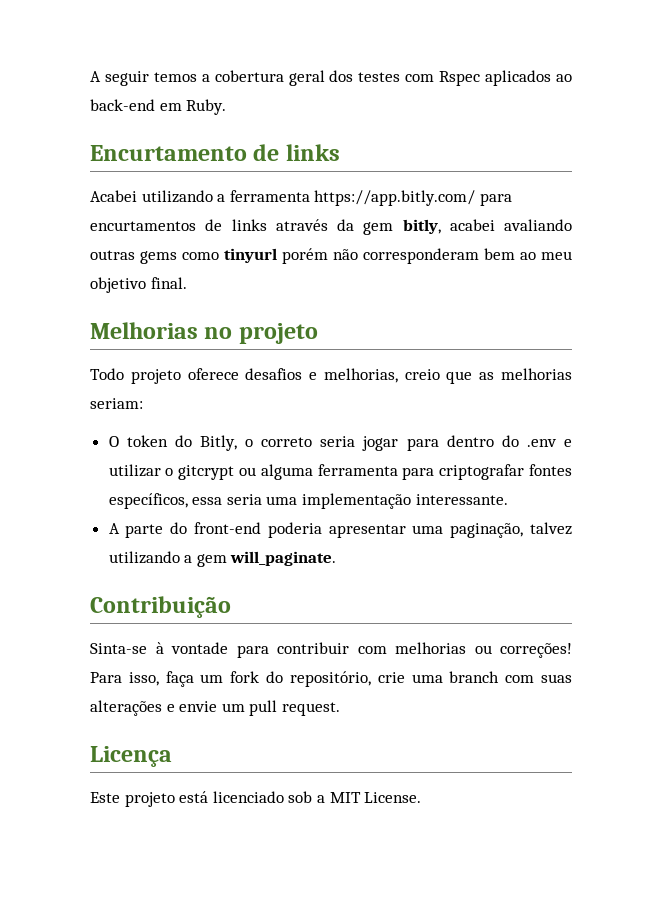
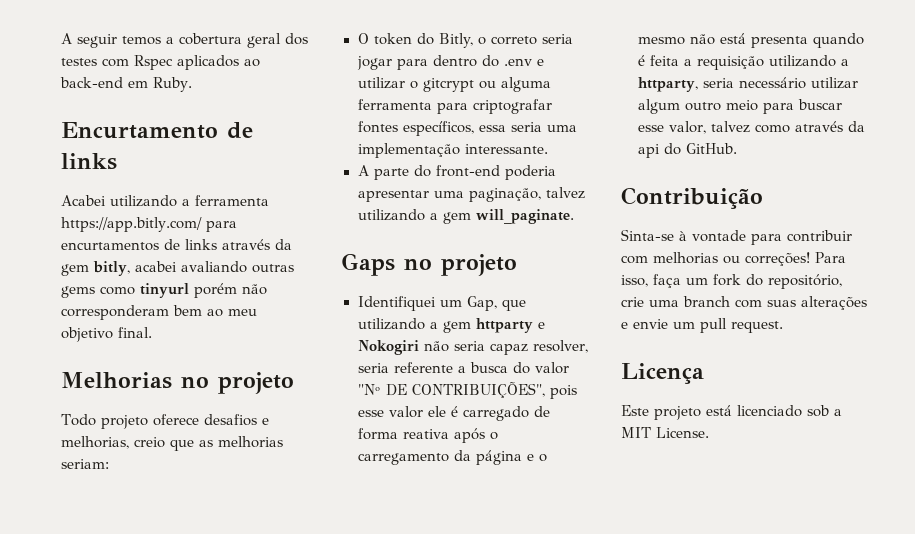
(337, 558) none -> [341,253,517,276] [357,296,526,311] [357,318,545,333] [357,340,588,355] [357,362,569,374] [357,382,577,399] [357,406,550,421] [357,428,498,443] [357,450,547,465] [637,33,864,48] [637,55,849,70] [637,77,858,92] [637,99,842,114] [637,121,865,134] [637,143,737,158] // Gaps no projeto // Identifiquei um Gap, que utilizando a gem httparty e Nokogiri não seria capaz resolver, seria referente a busca do valor "Nº DE CONTRIBUIÇÕES", pois esse valor ele é carregado de forma reativa após o carregamento da página e o mesmo não está presenta quando é feita a requisição utilizando a httparty, seria necessário utilizar algum outro meio para buscar esse valor, talvez como através da api do GitHub.

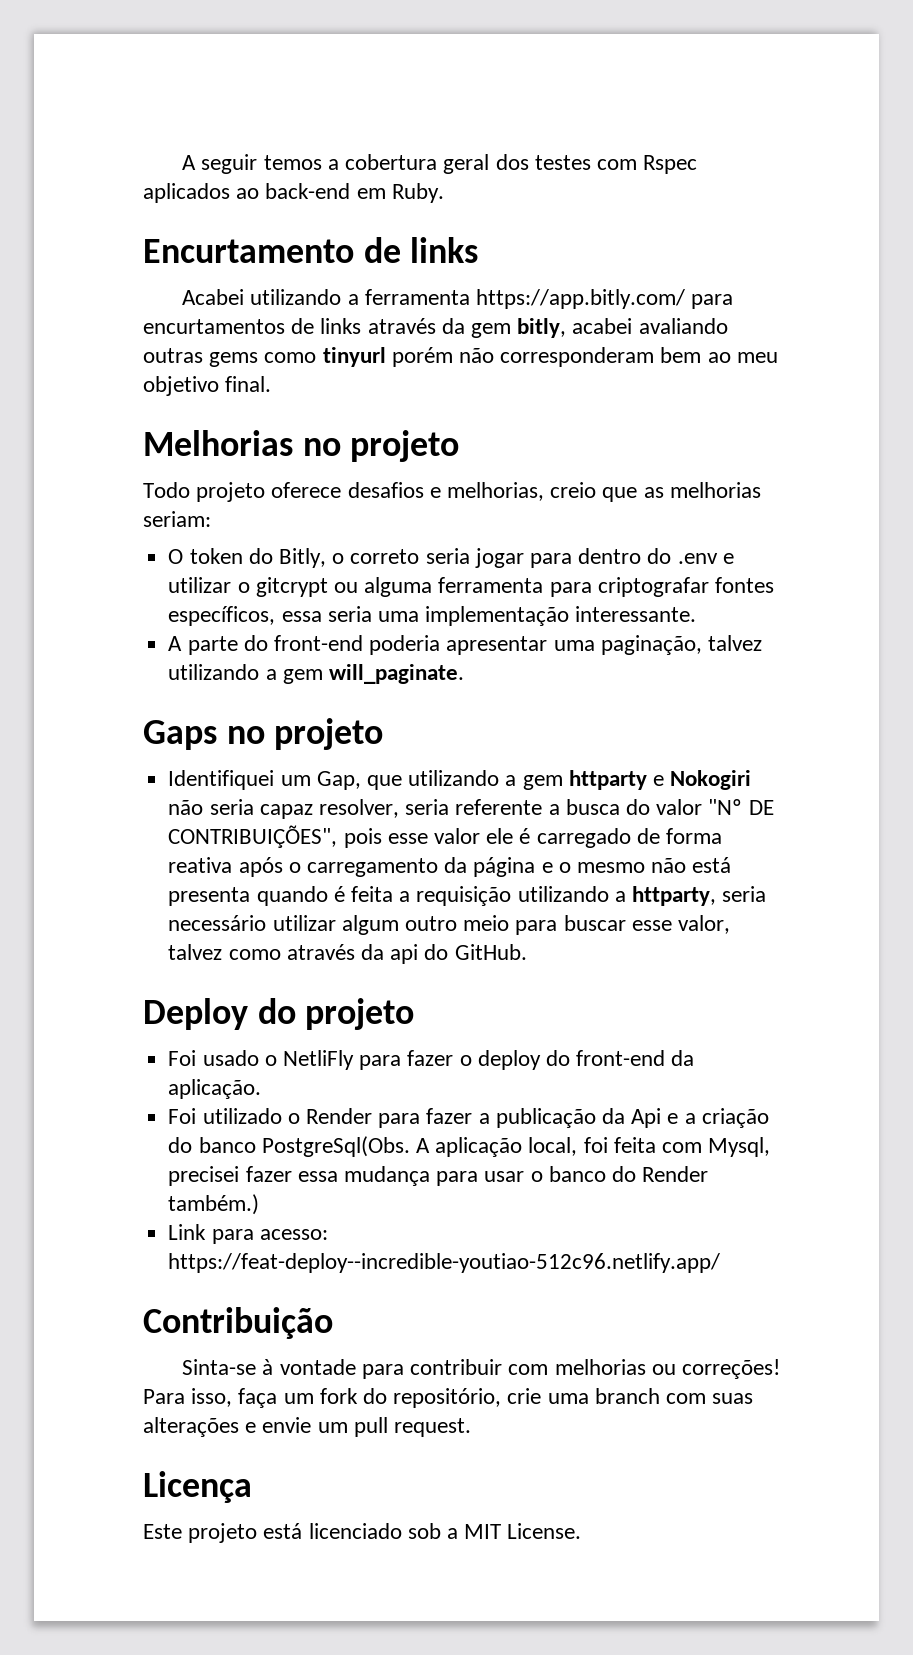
(737, 148) none -> [143,998,415,1030] [168,1050,695,1070] [168,1079,262,1099] [168,1108,769,1128] [168,1136,771,1157] [168,1166,709,1186] [168,1194,260,1215] [168,1224,328,1244] [168,1253,721,1273] // Deploy do projeto // Foi usado o NetliFly para fazer o deploy do front-end da aplicação. // Foi utilizado o Render para fazer a publicação da Api e a criação do banco PostgreSql(Obs. A aplicação local, foi feita com Mysql, precisei fazer essa mudança para usar o banco do Render também.) // Link para acesso: https://feat-deploy--incredible-youtiao-512c96.netlify.app/

